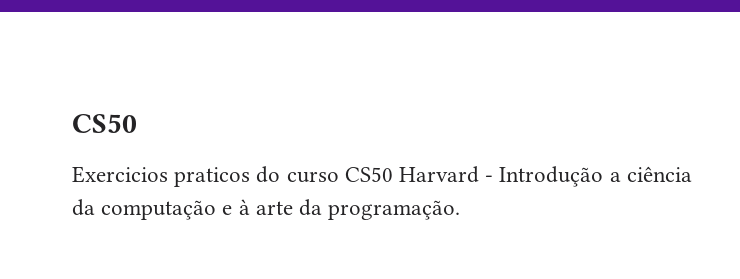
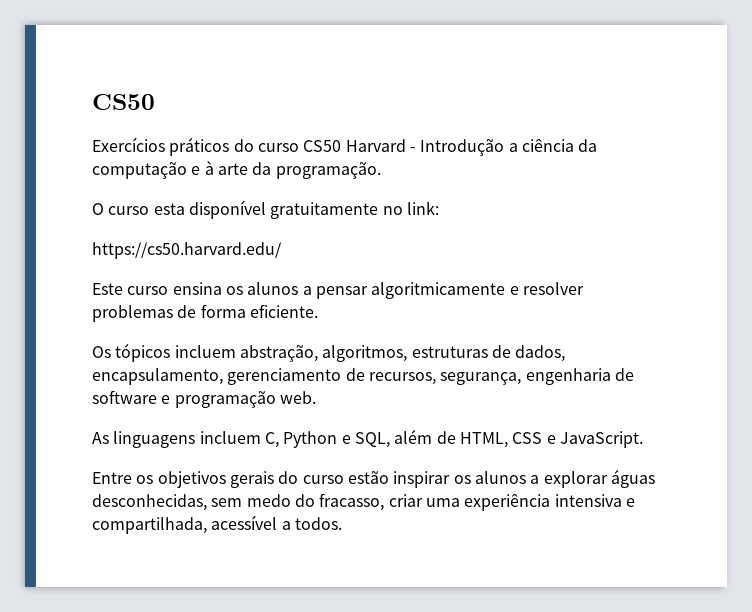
[72,166,251,187] Exercicios praticos -> [92,137,230,156] Exercícios práticos
(461, 210) none -> [92,200,439,219] [92,242,282,259] [92,282,584,299] [92,304,318,322] [92,343,566,362] [92,368,634,385] [92,390,316,408] [92,429,643,448] [92,469,655,488] [92,493,635,511] [92,515,342,534] // O curso esta disponível gratuitamente no link: // https://cs50.harvard.edu/ // Este curso ensina os alunos a pensar algoritmicamente e resolver problemas de forma eficiente. // Os tópicos incluem abstração, algoritmos, estruturas de dados, encapsulamento, gerenciamento de recursos, segurança, engenharia de software e programação web. // As linguagens incluem C, Python e SQL, além de HTML, CSS e JavaScript. // Entre os objetivos gerais do curso estão inspirar os alunos a explorar águas desconhecidas, sem medo do fracasso, criar uma experiência intensiva e compartilhada, acessível a todos.

